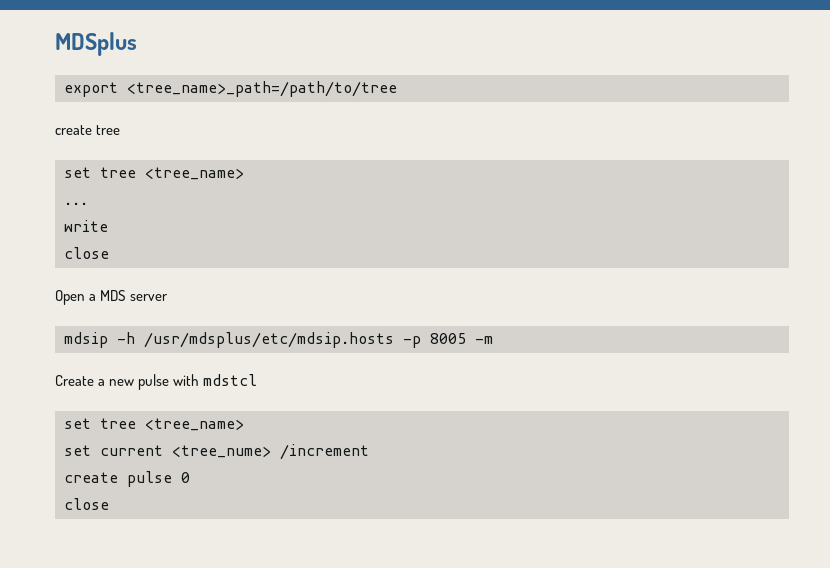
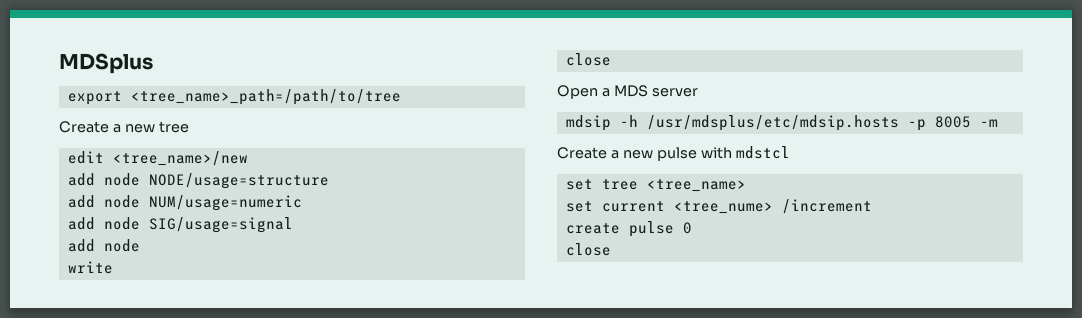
[55,125,121,135] [64,167,244,180] [64,202,88,205] create tree // set tree <tree_name> // ... -> [59,121,189,133] [67,151,248,166] [67,173,329,189] [67,195,302,211] [67,217,293,233] [67,239,140,252] Create a new tree // edit <tree_name>/new // add node NODE/usage=structure // add node NUM/usage=numeric // add node SIG/usage=signal // add node

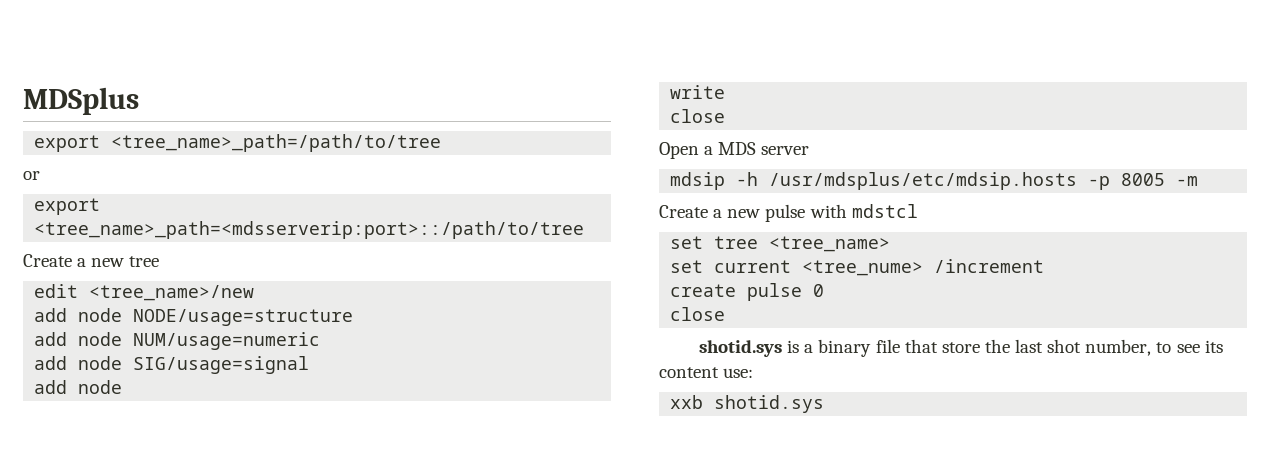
(401, 97) none -> [23,171,40,180] [34,198,101,215] [34,221,585,239] // or // export <tree_name>_path=<mdsserverip:port>::/path/to/tree
(611, 249) none -> [699,339,1223,357] [659,367,754,378] [670,395,825,413] // shotid.sys is a binary file that store the last shot number, to see its content use: // xxb shotid.sys

